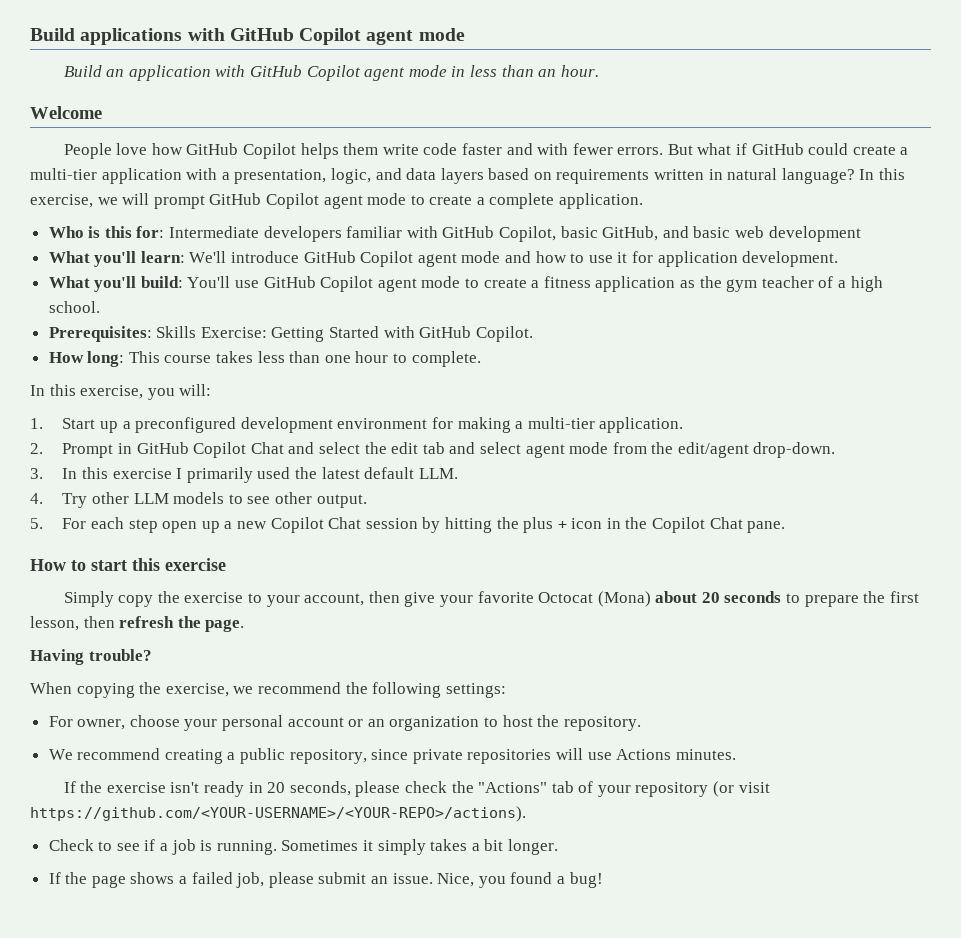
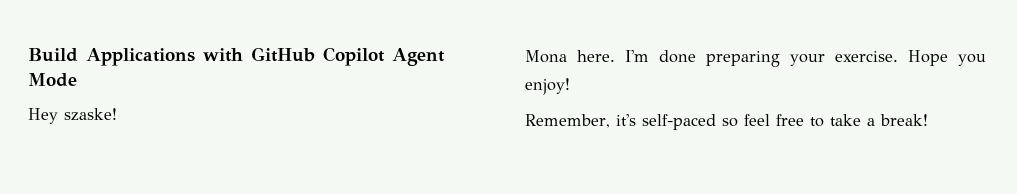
[30,28,465,45] [63,65,599,81] [30,106,102,119] [63,143,909,159] [30,168,906,184] [30,193,644,209] [48,226,861,242] [48,251,839,267] [48,276,883,292] [48,301,100,313] [48,326,533,342] [48,351,481,367] [30,384,212,400] [30,417,684,433] [30,442,836,458] [30,467,458,483] [30,492,367,508] [30,517,786,533] [30,558,226,571] [63,591,919,607] [30,616,245,632] [30,649,152,665] [30,682,506,698] [48,715,641,731] [48,748,736,764] [63,781,770,797] [30,806,526,822] [48,839,558,855] [48,872,603,888] Build applications with GitHub Copilot agent mode // Build an application with GitHub Copilot agent mode in less than an hour. // Welcome // People love how GitHub Copilot helps them write code faster and with fewer errors. But what if GitHub could create a multi-tier application with a presentation, logic, and data layers based on requirements written in natural language? In this exercise, we will prompt GitHub Copilot agent mode to create a complete application. // Who is this for: Intermediate developers familiar with GitHub Copilot, basic GitHub, and basic web development // What you'll learn: We'll introduce GitHub Copilot agent mode and how to use it for application development. // What you'll build: You'll use GitHub Copilot agent mode to create a fitness application as the gym teacher of a high school. // Prerequisites: Skills Exercise: Getting Started with GitHub Copilot. // How long: This course takes less than one hour to complete. // In this exercise, you will: // 1. Start up a preconfigured development environment for making a multi-tier application. // 2. Prompt in GitHub Copilot Chat and select the edit tab and select agent mode from the edit/agent drop-down. // 3. In this exercise I primarily used the latest default LLM. // 4. Try other LLM models to see other output. // 5. For each step open up a new Copilot Chat session by hitting the plus + icon in the Copilot Chat pane. // How to start this exercise // Simply copy the exercise to your account, then give your favorite Octocat (Mona) about 20 seconds to prepare the first lesson, then refresh the page. // Having trouble? // When copying the exercise, we recommend the following settings: // For owner, choose your personal account or an organization to host the repository. // We recommend creating a public repository, since private repositories will use Actions minutes. // If the exercise isn't ready in 20 seconds, please check the "Actions" tab of your repository (or visit https://github.com/<YOUR-USERNAME>/<YOUR-REPO>/actions). // Check to see if a job is running. Sometimes it simply takes a bit longer. // If the page shows a failed job, please submit an issue. Nice, you found a bug! -> [28,47,445,66] [28,73,77,87] [28,108,117,124] [525,50,986,67] [525,78,570,95] [525,114,928,130] Build Applications with GitHub Copilot Agent Mode // Hey szaske! // Mona here. I'm done preparing your exercise. Hope you enjoy! // Remember, it's self-paced so feel free to take a break!

